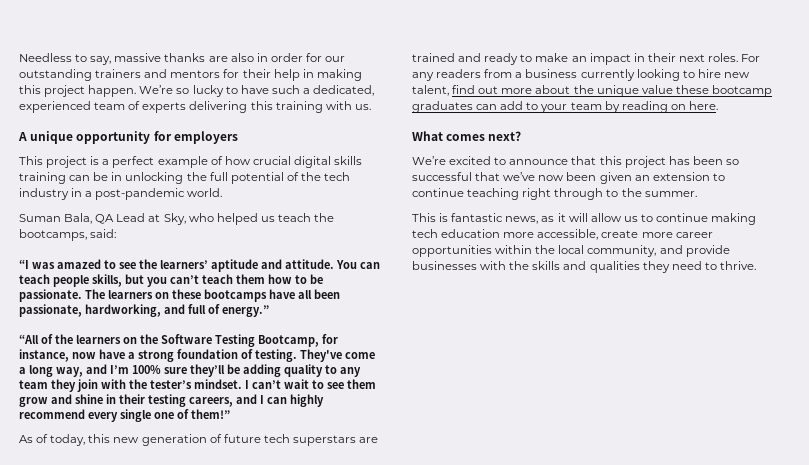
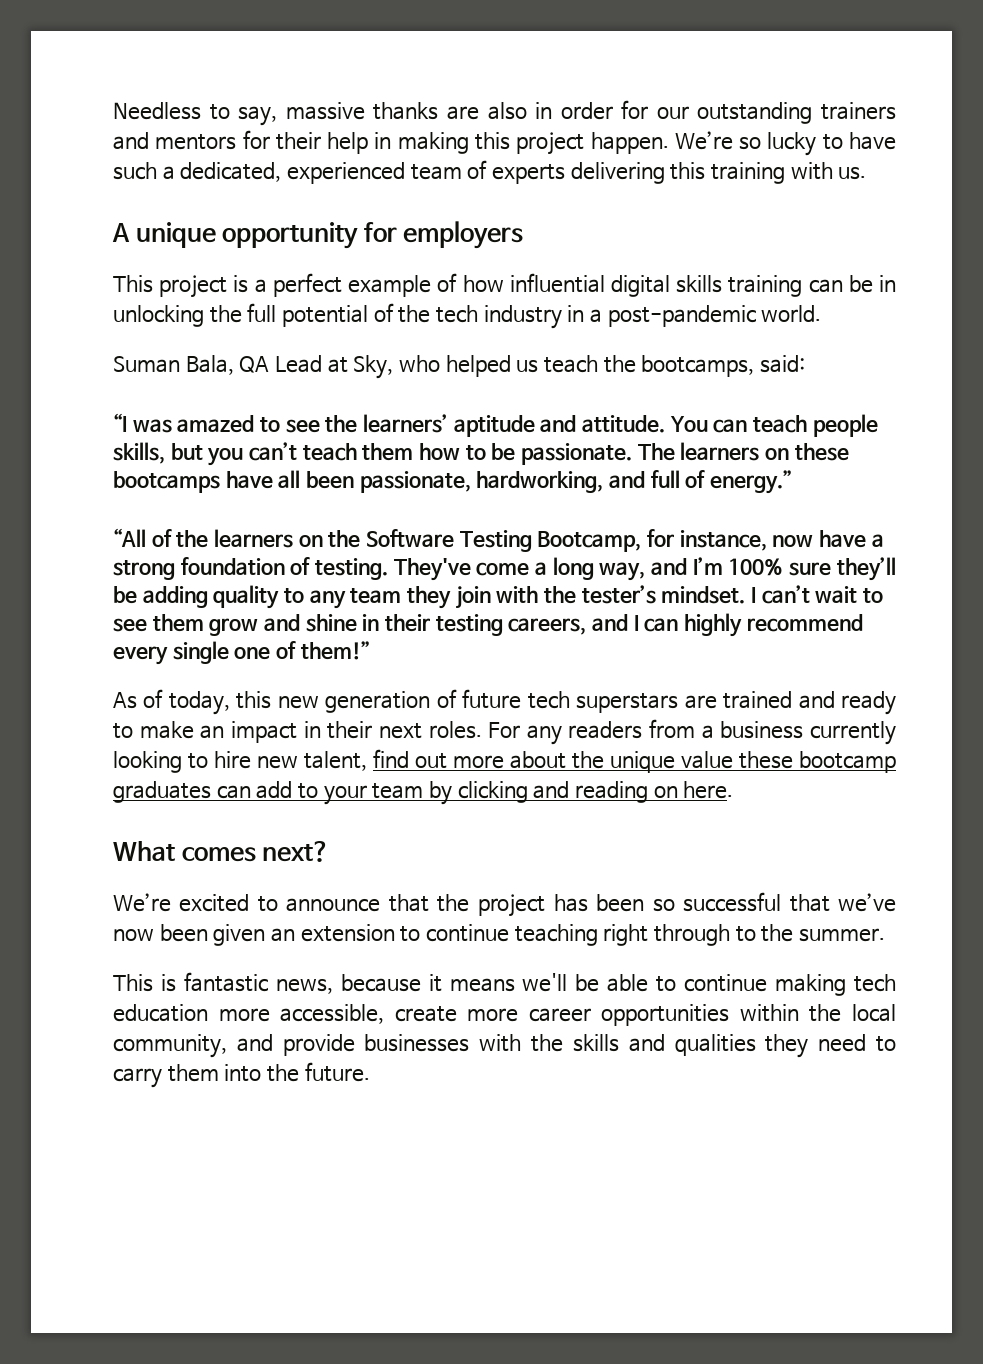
[252,156,291,165] crucial -> [509,273,605,293] influential
(620, 107) none -> [457,781,570,803] clicking and
[599,156,622,165] this -> [437,894,470,912] the
[541,213,638,222] as it will allow us -> [340,973,649,992] because it means we'll be able
[719,261,756,270] thrive. -> [113,1062,370,1088] carry them into the future.

